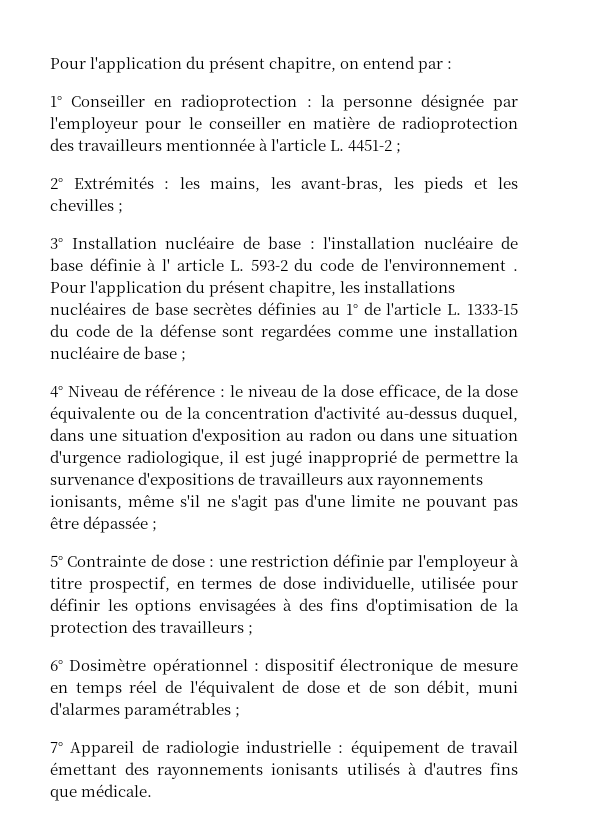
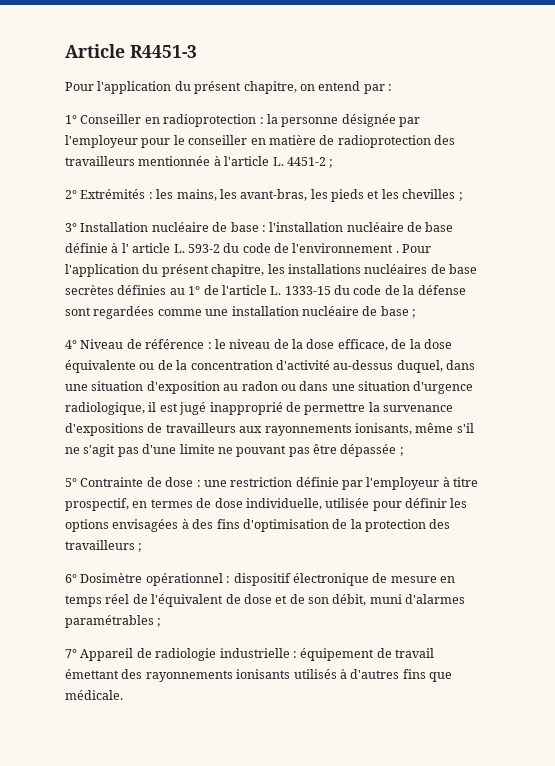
(50, 63) none -> [65,44,197,58] Article R4451-3 //

